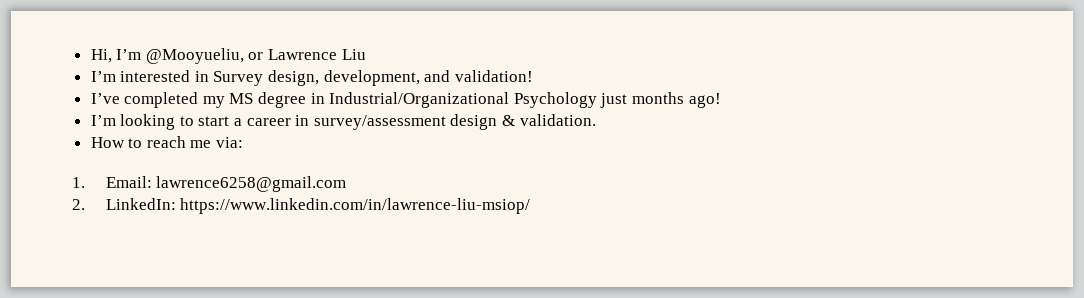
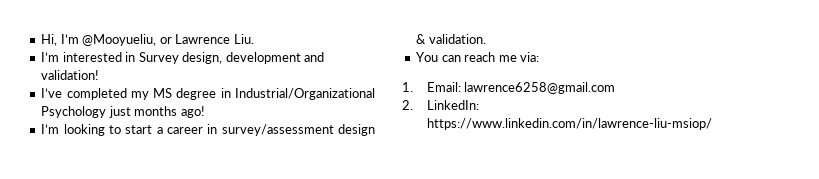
[341,49,366,60] Liu -> [233,34,254,44] Liu.
[323,70,420,86] development, -> [225,52,301,64] development
[90,137,143,148] How to -> [416,52,461,62] You can

